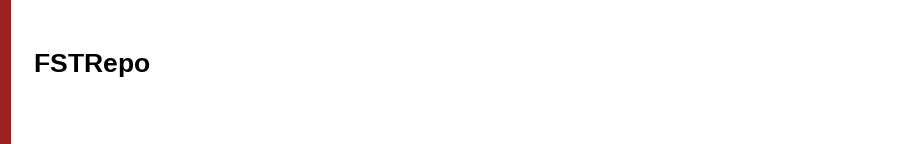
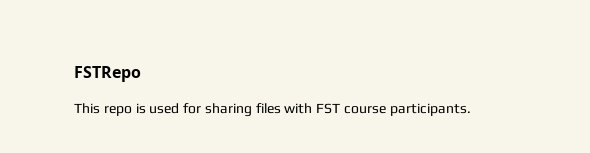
(150, 65) none -> [74,103,471,117] // This repo is used for sharing files with FST course participants.

